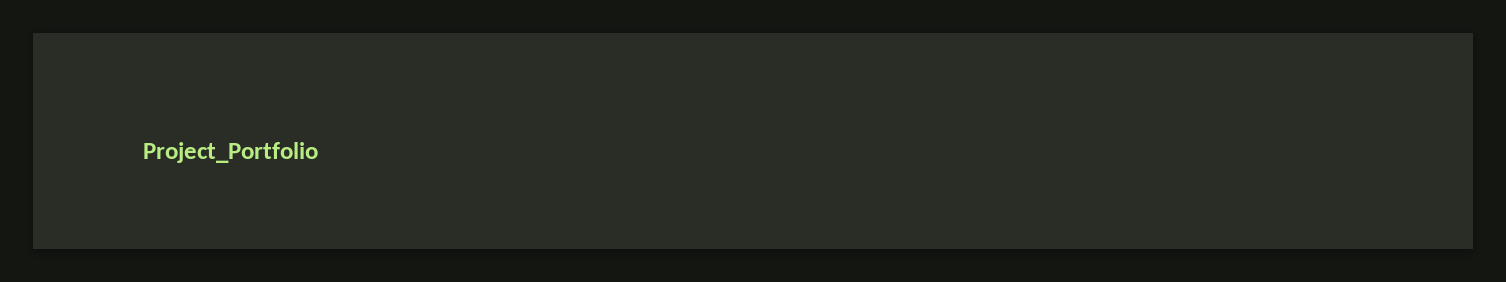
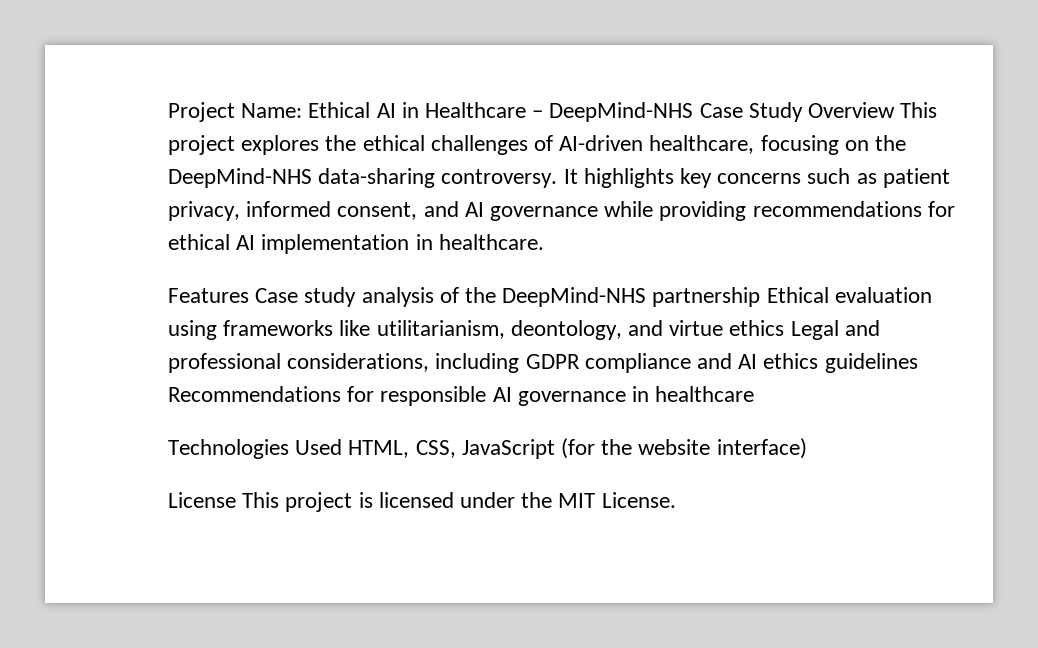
[143,142,318,163] Project_Portfolio -> [168,102,938,122] [168,135,907,155] [168,168,950,188] [168,201,955,221] [168,234,544,254] [168,287,932,307] [168,320,880,340] [168,353,918,373] [168,386,755,406] [168,438,807,459] [168,492,676,512] Project Name: Ethical AI in Healthcare – DeepMind-NHS Case Study Overview This project explores the ethical challenges of AI-driven healthcare, focusing on the DeepMind-NHS data-sharing controversy. It highlights key concerns such as patient privacy, informed consent, and AI governance while providing recommendations for ethical AI implementation in healthcare. // Features Case study analysis of the DeepMind-NHS partnership Ethical evaluation using frameworks like utilitarianism, deontology, and virtue ethics Legal and professional considerations, including GDPR compliance and AI ethics guidelines Recommendations for responsible AI governance in healthcare // Technologies Used HTML, CSS, JavaScript (for the website interface) // License This project is licensed under the MIT License.

